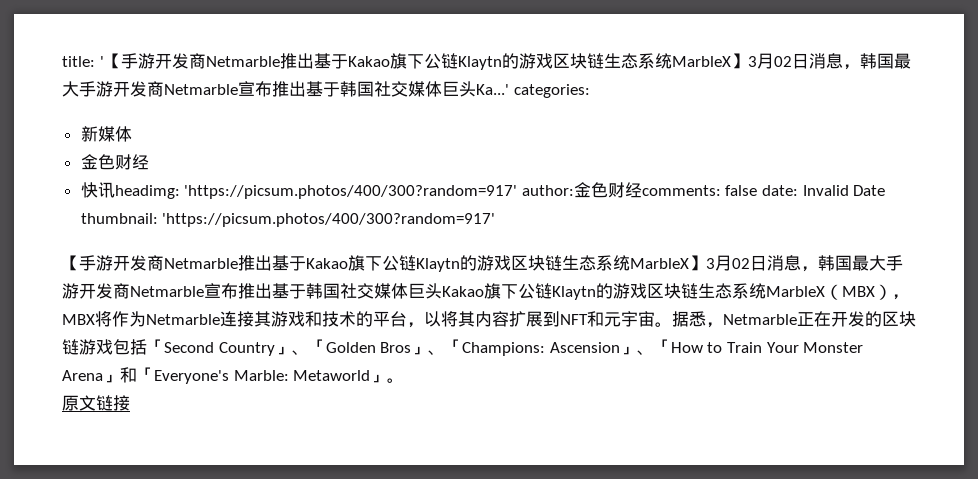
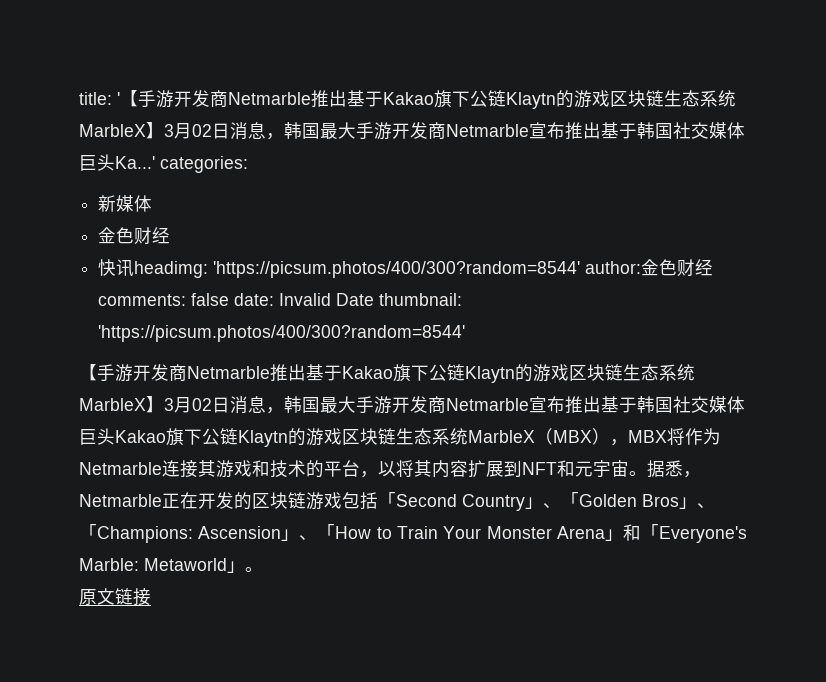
[184,185,518,199] 'https://picsum.photos/400/300?random=917' -> [213,261,581,278] 'https://picsum.photos/400/300?random=8544'
[162,213,496,227] 'https://picsum.photos/400/300?random=917' -> [98,325,466,342] 'https://picsum.photos/400/300?random=8544'

